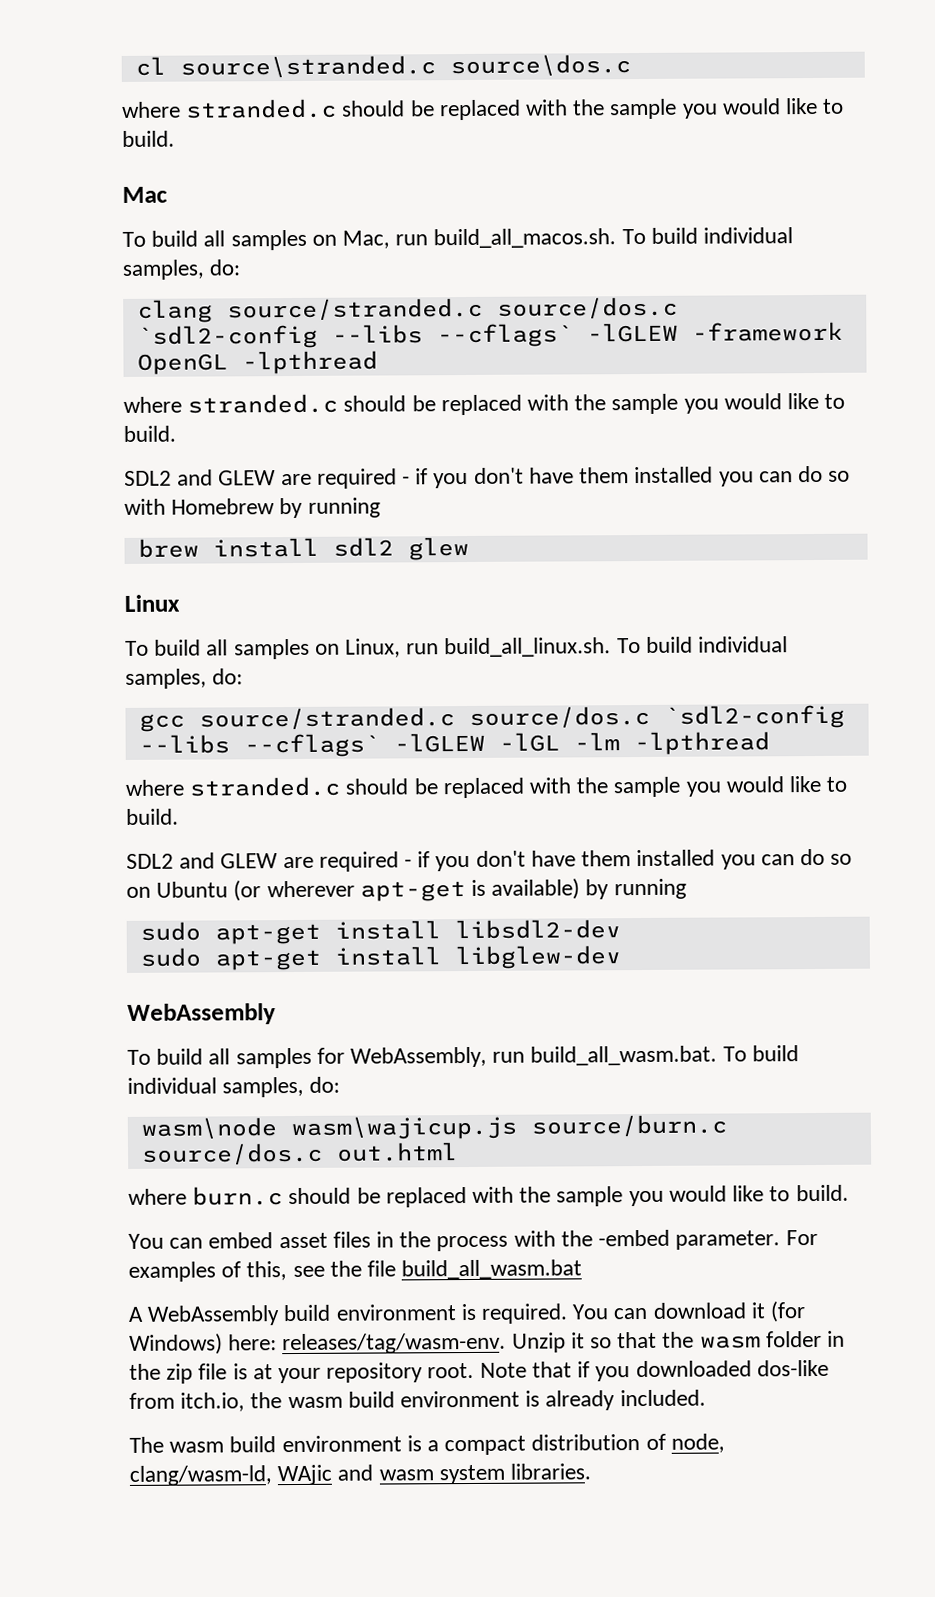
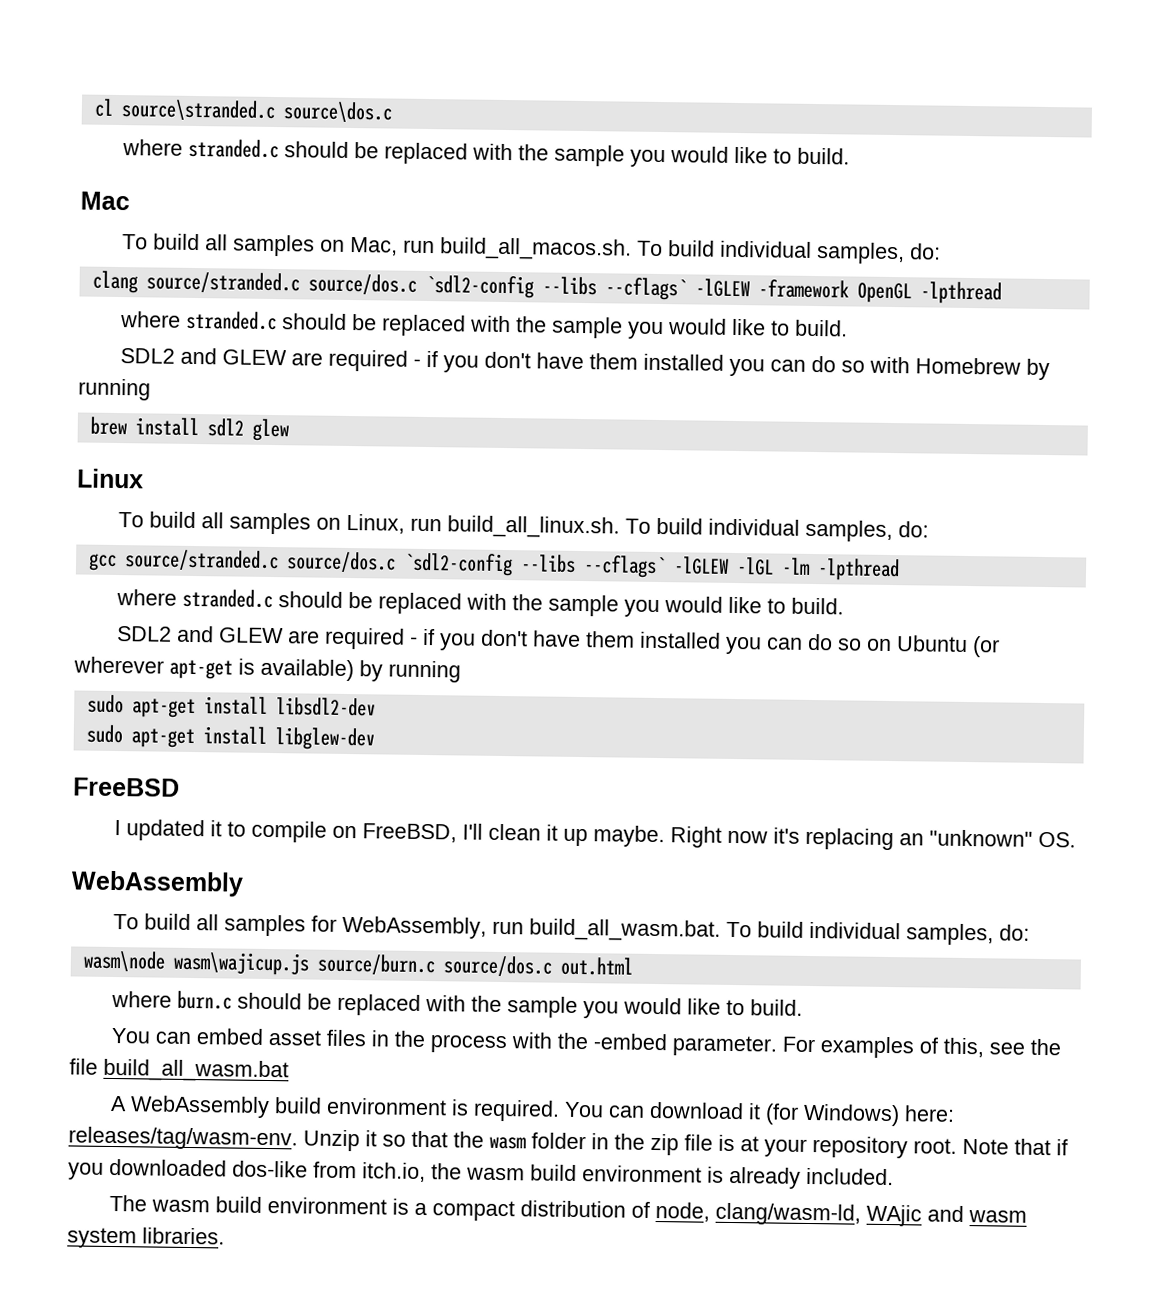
(621, 957) none -> [73,777,180,797] [113,819,1076,851] // FreeBSD // I updated it to compile on FreeBSD, I'll clean it up maybe. Right now it's replacing an "unknown" OS.

